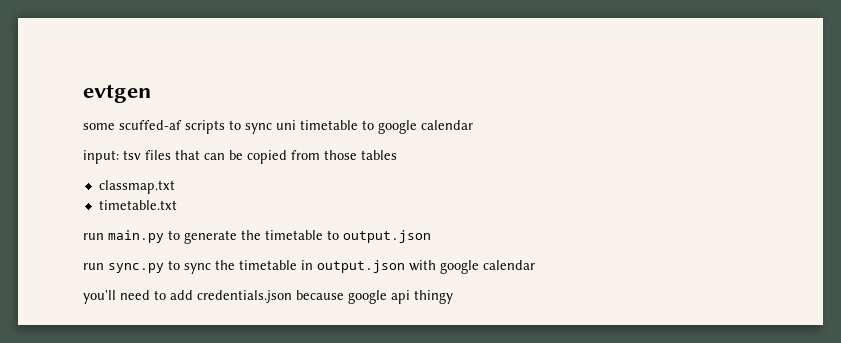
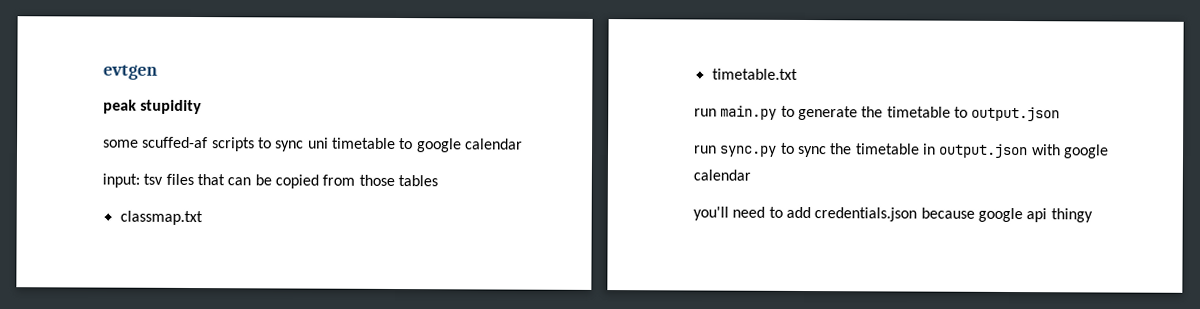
(152, 93) none -> [103,99,203,115] // peak stupidity

